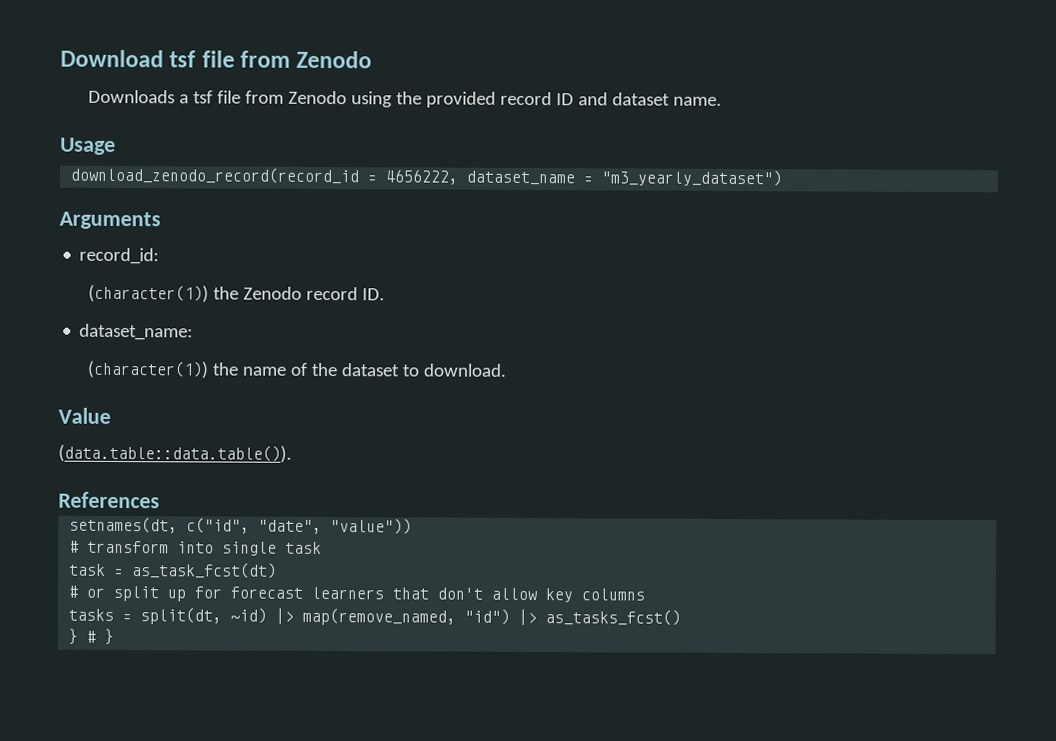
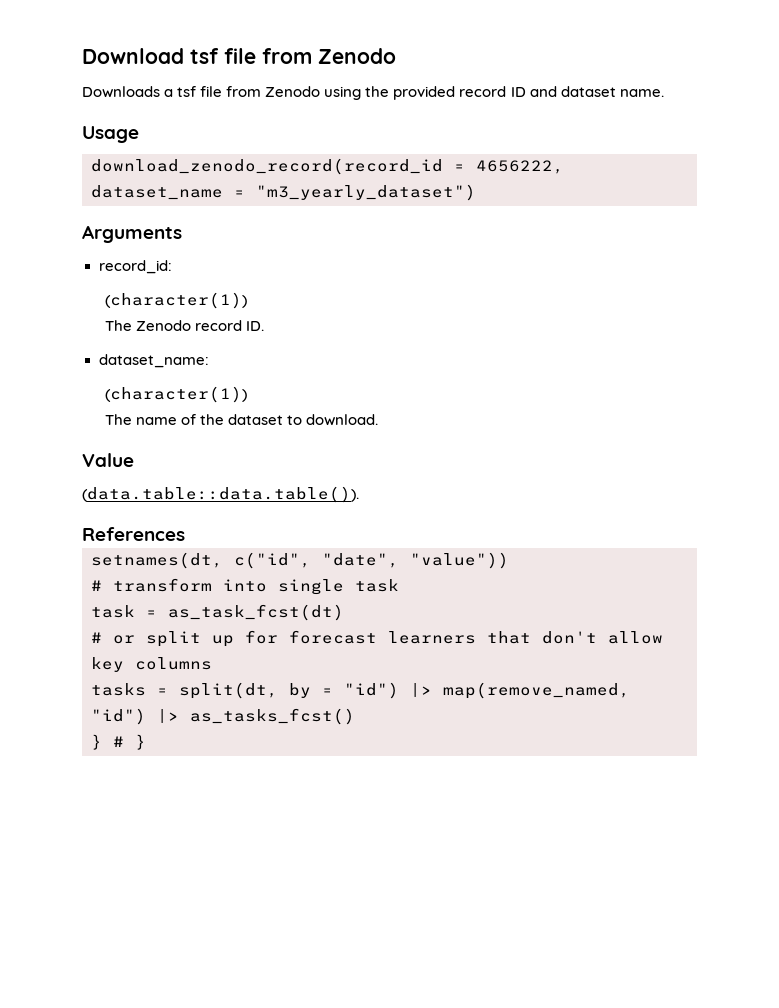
[212,286,239,300] the -> [104,320,132,331] // The
[211,362,239,376] the -> [104,414,132,425] // The
[230,607,268,624] ~id) -> [289,682,399,699] by = "id")

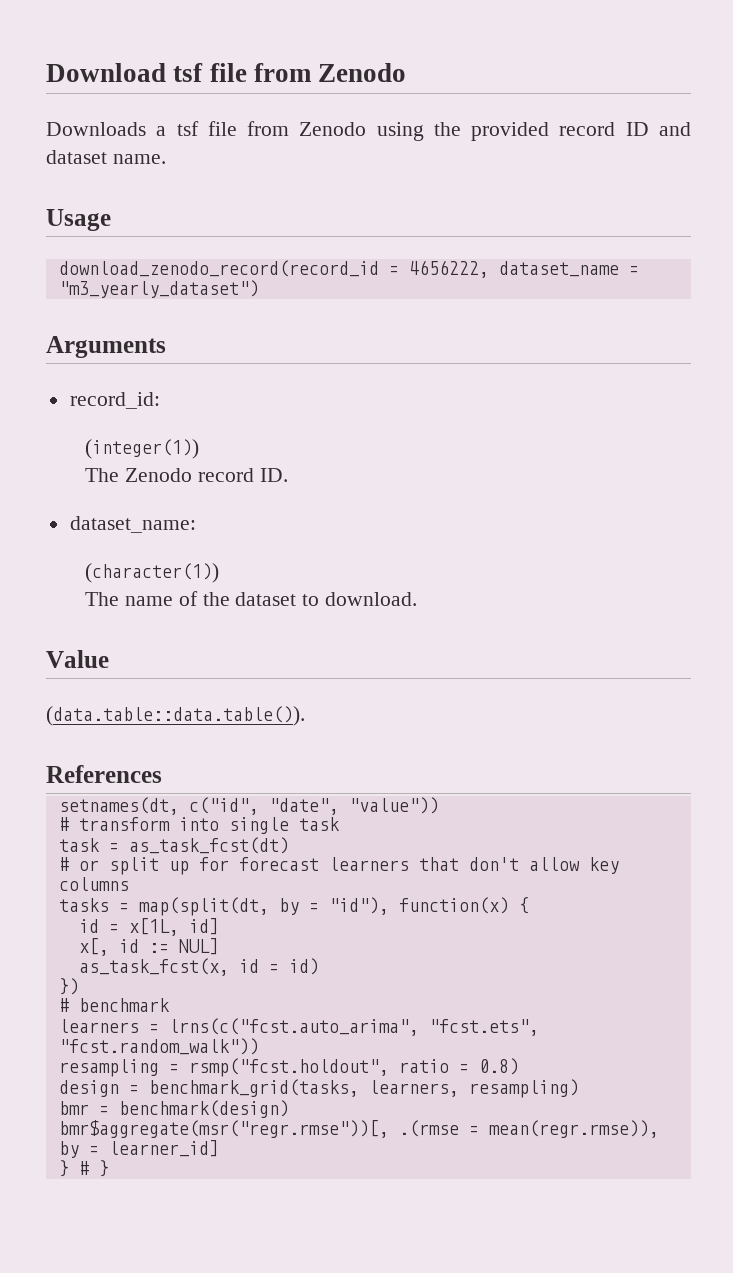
[104,292,247,309] (character(1)) -> [85,439,200,459] (integer(1))
[179,682,630,699] [91,708,355,725] split(dt, by = "id") |> map(remove_named, "id") |> as_tasks_fcst() -> [138,897,529,916] [78,918,219,936] [78,938,219,956] [78,958,319,976] [58,978,79,995] [58,998,170,1012] [58,1018,539,1036] [58,1038,259,1055] [58,1058,519,1077] [58,1079,579,1098] [58,1100,289,1118] [58,1120,659,1138] [58,1140,219,1158] map(split(dt, by = "id"), function(x) { // id = x[1L, id] // x[, id := NUL] // as_task_fcst(x, id = id) // }) // # benchmark // learners = lrns(c("fcst.auto_arima", "fcst.ets", "fcst.random_walk")) // resampling = rsmp("fcst.holdout", ratio = 0.8) // design = benchmark_grid(tasks, learners, resampling) // bmr = benchmark(design) // bmr$aggregate(msr("regr.rmse"))[, .(rmse = mean(regr.rmse)), by = learner_id]

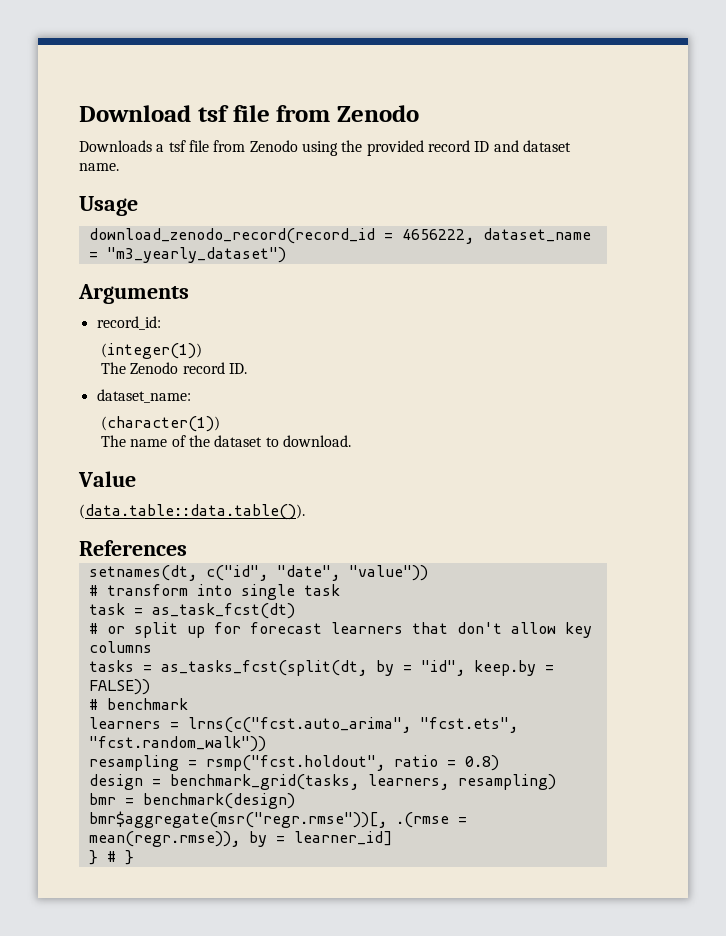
[138,897,529,916] [78,918,219,936] [78,938,219,956] [78,958,319,976] [58,978,79,995] map(split(dt, by = "id"), function(x) { // id = x[1L, id] // x[, id := NUL] // as_task_fcst(x, id = id) // }) -> [160,660,554,676] [88,679,150,695] as_tasks_fcst(split(dt, by = "id", keep.by = FALSE))

